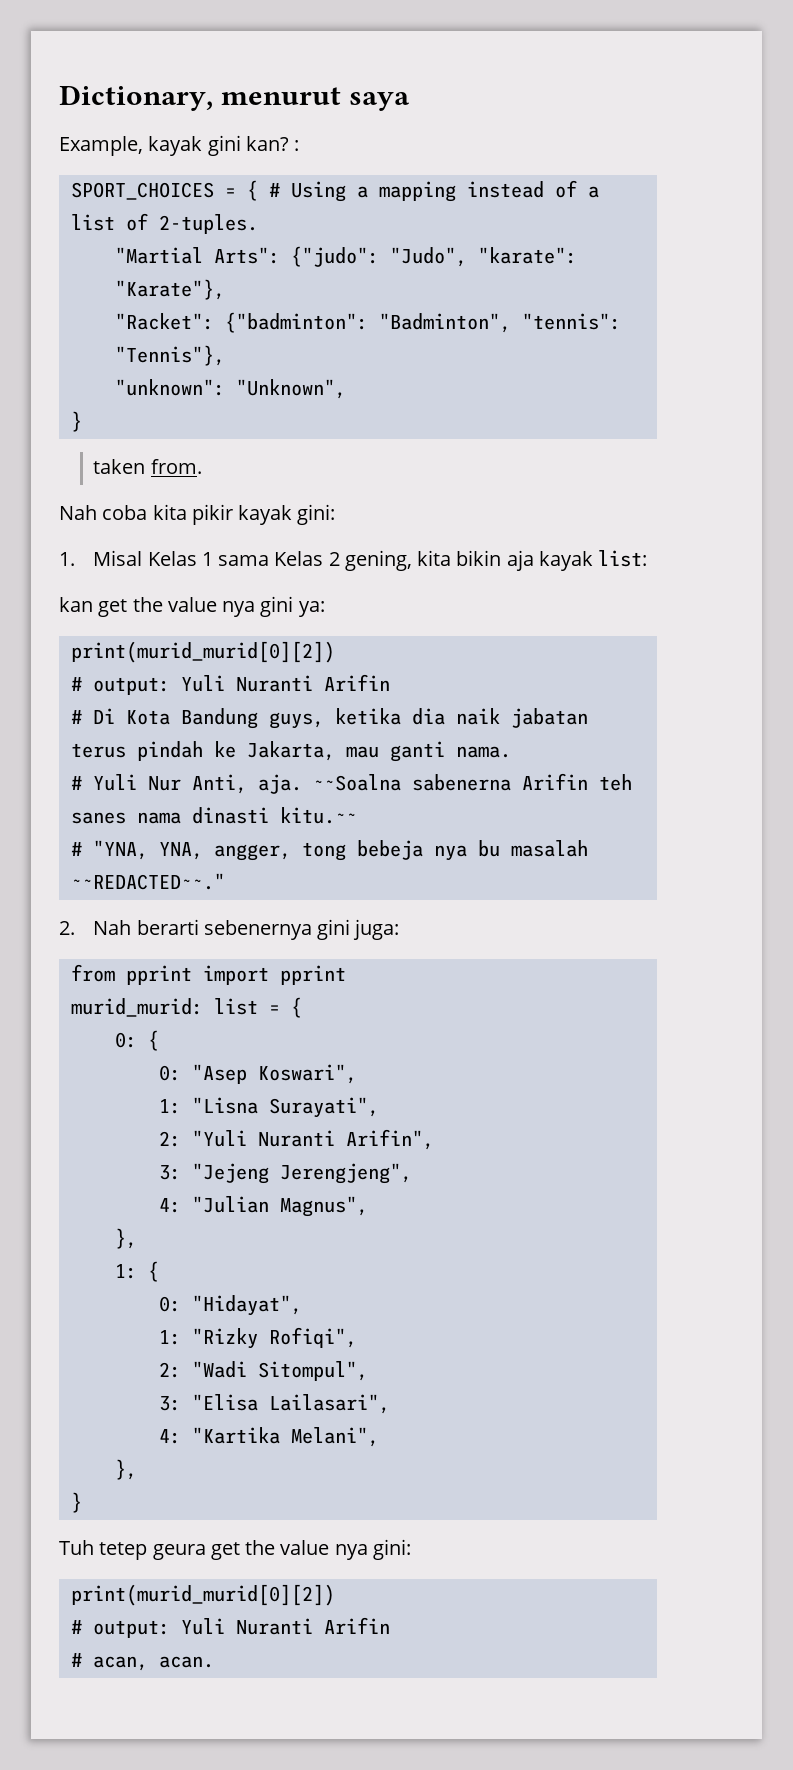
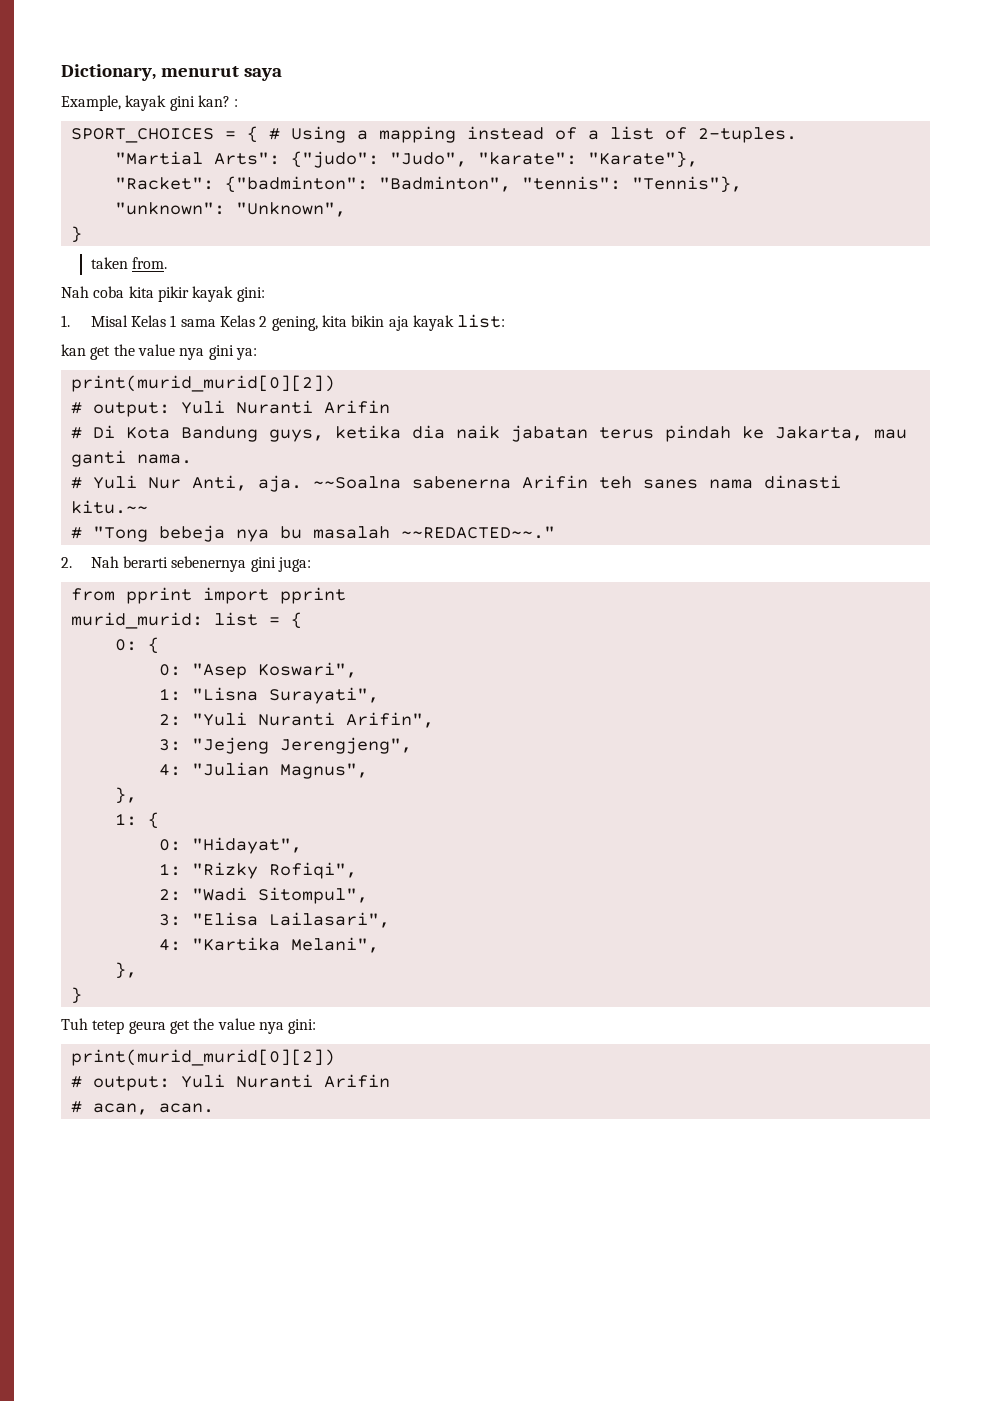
[92,840,346,861] "YNA, YNA, angger, tong -> [92,526,148,542] "Tong

